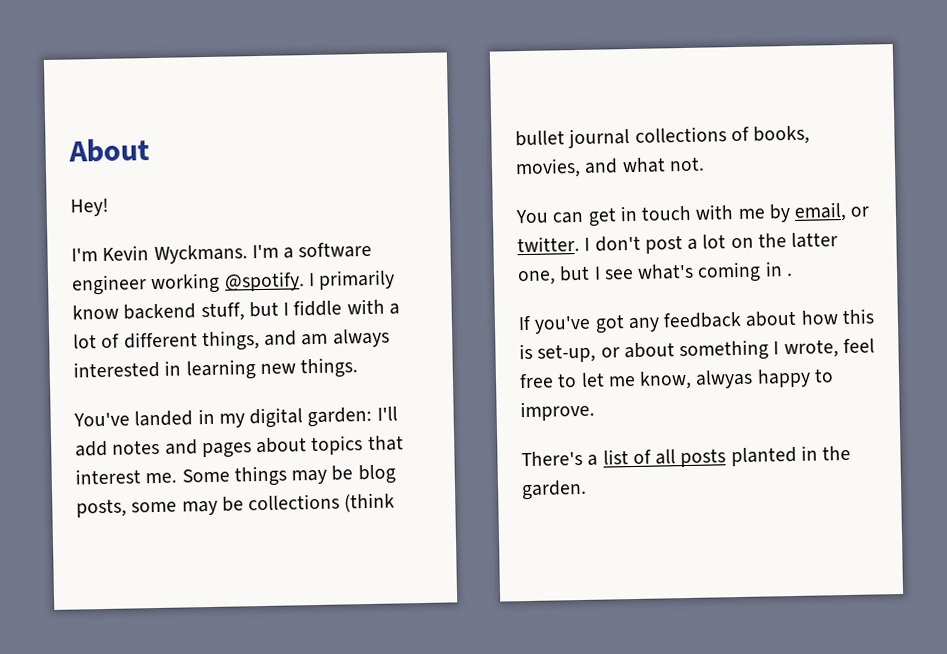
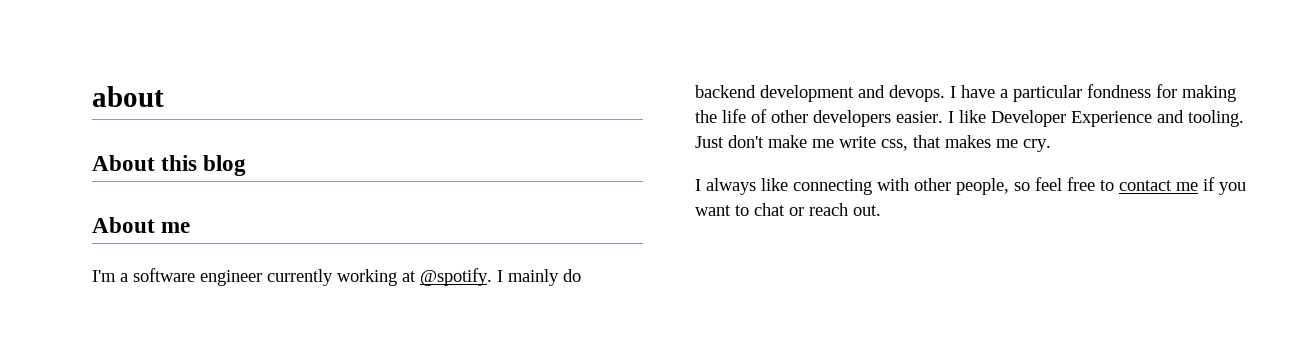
[68,138,150,163] [70,197,109,217] [71,241,373,265] [71,269,396,296] [72,298,400,322] [73,328,390,352] [73,357,359,381] [73,406,398,429] [75,435,404,459] [75,464,396,487] [76,492,396,518] [515,125,811,149] [515,156,705,179] [515,201,870,227] [517,232,839,254] [517,261,793,286] [518,308,875,334] [519,338,875,363] [519,368,834,390] [520,400,595,422] [521,445,852,468] [521,479,587,501] About // Hey! // I'm Kevin Wyckmans. I'm a software engineer working @spotify. I primarily know backend stuff, but I fiddle with a lot of different things, and am always interested in learning new things. // You've landed in my digital garden: I'll add notes and pages about topics that interest me. Some things may be blog posts, some may be collections (think bullet journal collections of books, movies, and what not. // You can get in touch with me by email, or twitter. I don't post a lot on the latter one, but I see what's coming in . // If you've got any feedback about how this is set-up, or about something I wrote, feel free to let me know, alwyas happy to improve. // There's a list of all posts planted in the garden. -> [92,86,164,107] [92,155,247,176] [92,217,191,233] [92,268,581,286] [695,84,1236,102] [695,109,1244,127] [695,135,1051,152] [695,177,1246,195] [695,203,881,216] about // About this blog // About me // I'm a software engineer currently working at @spotify. I mainly do backend development and devops. I have a particular fondness for making the life of other developers easier. I like Developer Experience and tooling. Just don't make me write css, that makes me cry. // I always like connecting with other people, so feel free to contact me if you want to chat or reach out.

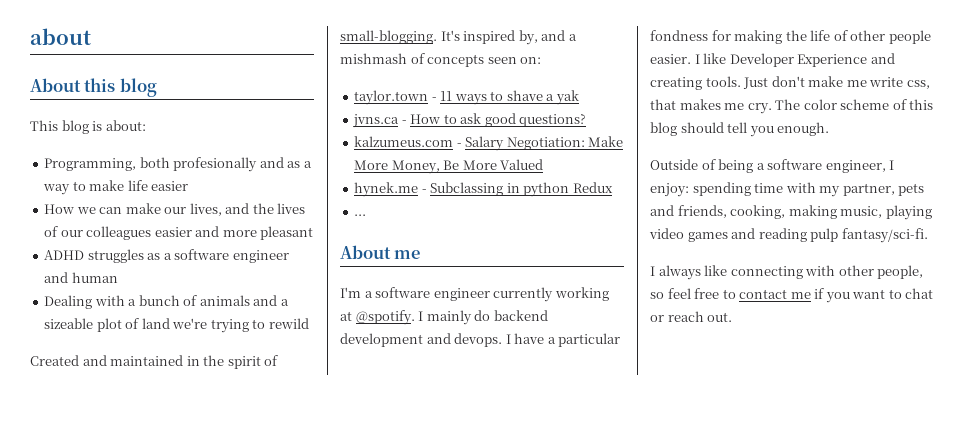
(247, 165) none -> [30,120,146,134] [44,157,312,172] [43,180,189,195] [44,203,306,216] [44,226,314,240] [44,249,289,263] [44,272,118,283] [44,295,289,309] [44,318,309,333] [30,355,279,369] [340,30,577,45] [340,53,542,67] [354,90,579,105] [352,113,587,128] [354,136,624,151] [354,159,544,174] [354,182,613,197] [354,214,367,216] // This blog is about: // Programming, both profesionally and as a way to make life easier // How we can make our lives, and the lives of our colleagues easier and more pleasant // ADHD struggles as a software engineer and human // Dealing with a bunch of animals and a sizeable plot of land we're trying to rewild // Created and maintained in the spirit of small-blogging. It's inspired by, and a mishmash of concepts seen on: // taylor.town - 11 ways to shave a yak // jvns.ca - How to ask good questions? // kalzumeus.com - Salary Negotiation: Make More Money, Be More Valued // hynek.me - Subclassing in python Redux // ...
[813,110,891,127] developers -> [888,30,931,44] people
[1188,110,1244,127] tooling. -> [650,76,741,90] creating tools.
(1051, 145) none -> [775,99,934,110] [650,122,830,137] [650,159,895,173] [650,182,925,197] [650,205,932,220] [649,228,928,243] The color scheme of this blog should tell you enough. // Outside of being a software engineer, I enjoy: spending time with my partner, pets and friends, cooking, making music, playing video games and reading pulp fantasy/sci-fi.

